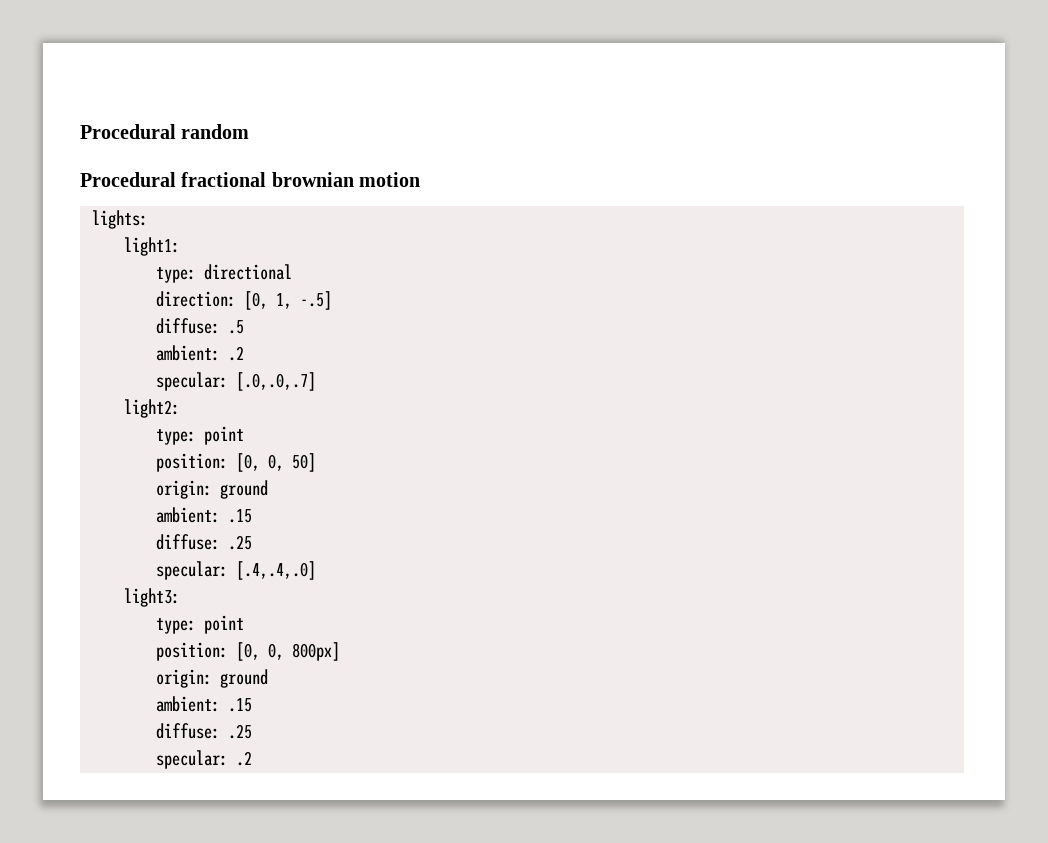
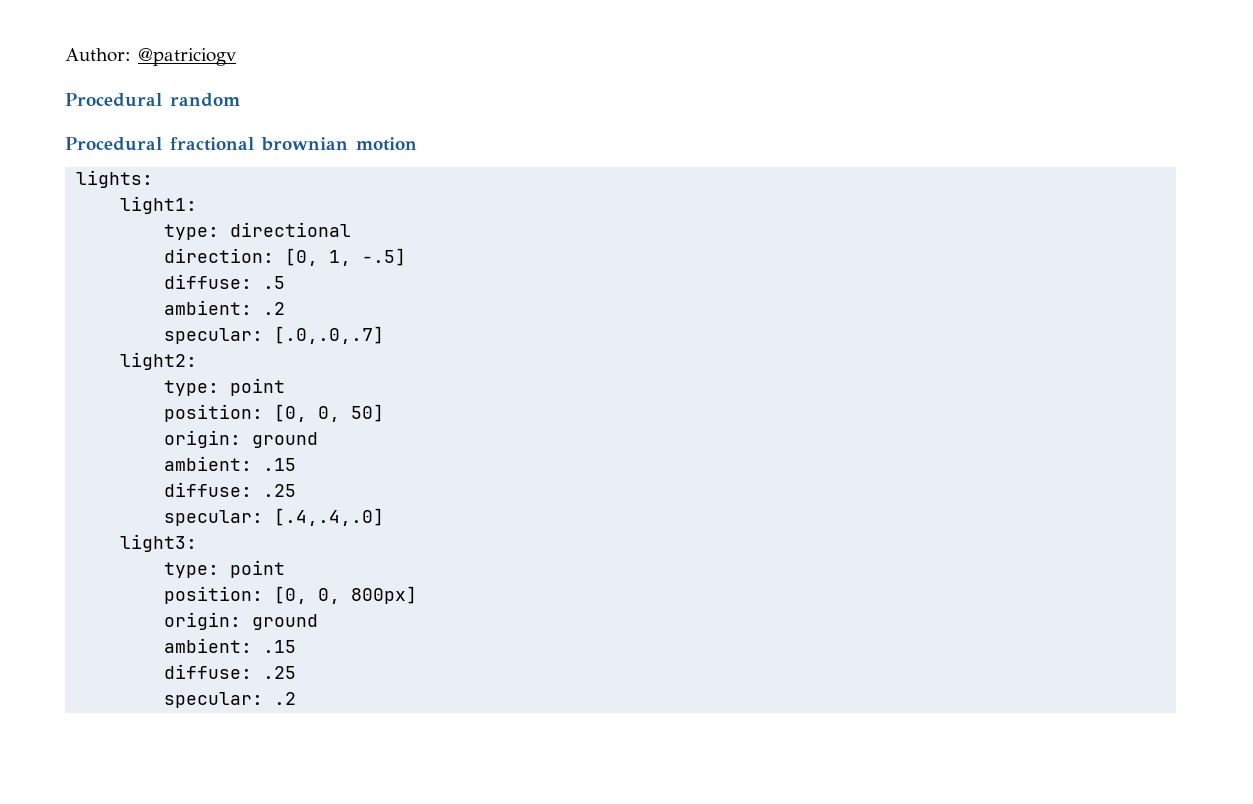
(80, 131) none -> [65,48,236,66] Author: @patriciogv //

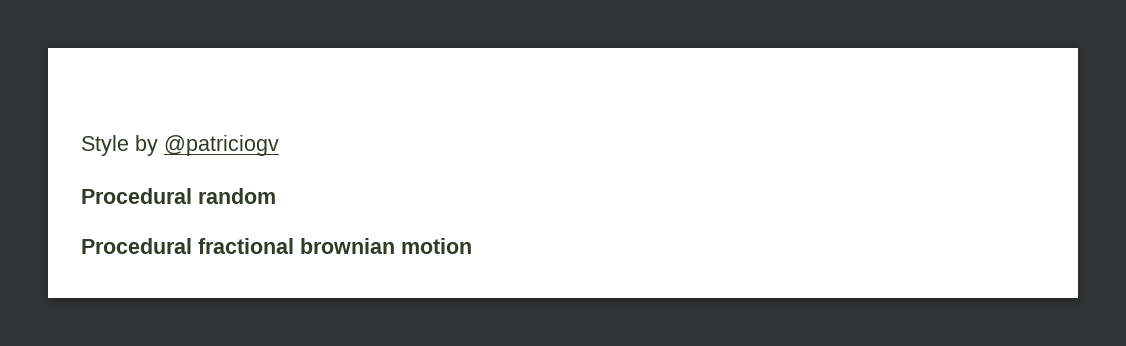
[65,48,131,62] Author: -> [81,135,158,156] Style by
[76,170,154,188] [120,196,198,214] [164,222,352,240] [164,248,407,266] [164,274,286,289] [164,300,286,315] [164,326,385,344] [120,352,198,370] [164,378,286,396] [164,404,385,422] [164,430,319,448] [164,456,297,471] [164,482,297,497] [164,508,385,526] [120,534,198,552] [164,560,286,578] [164,586,418,604] [164,612,319,630] [164,638,297,653] [164,664,297,679] [164,692,297,708] // lights: // light1: // type: directional // direction: [0, 1, -.5] // diffuse: .5 // ambient: .2 // specular: [.0,.0,.7] // light2: // type: point // position: [0, 0, 50] // origin: ground // ambient: .15 // diffuse: .25 // specular: [.4,.4,.0] // light3: // type: point // position: [0, 0, 800px] // origin: ground // ambient: .15 // diffuse: .25 // specular: .2 -> (472, 246) none

